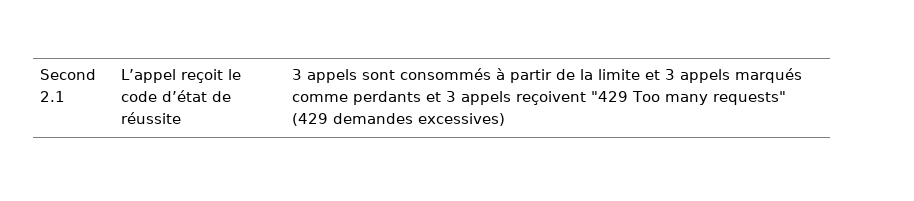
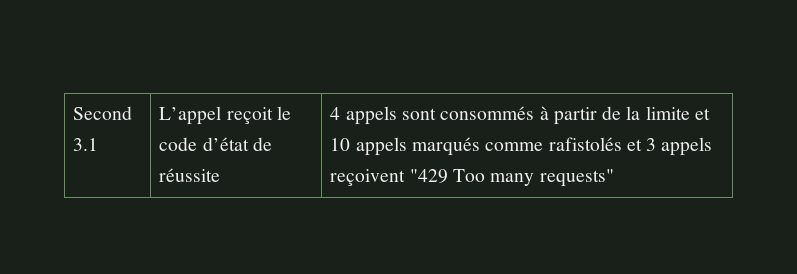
[40,91,66,102] 2.1 -> [73,138,99,151] 3.1
[292,69,303,80] 3 -> [330,107,341,120] 4
[665,69,676,80] 3 -> [330,138,351,151] 10
[353,91,422,105] perdants -> [548,137,622,151] rafistolés
[292,113,506,126] (429 demandes excessives) -> (614, 178) none

